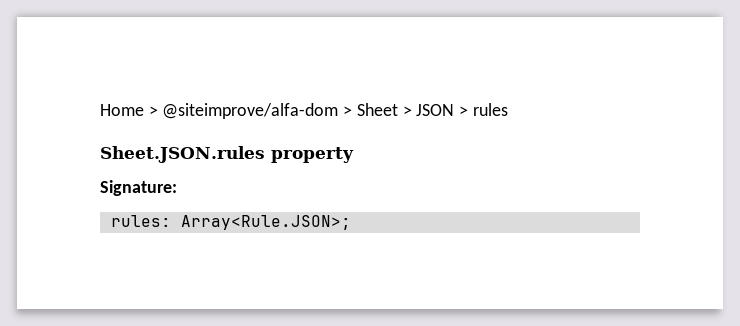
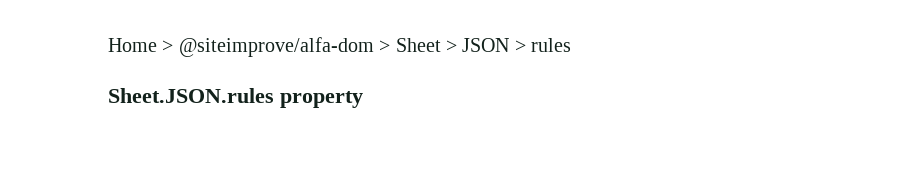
[100,180,177,196] [110,215,351,230] // Signature: // rules: Array<Rule.JSON>; -> (363, 99) none

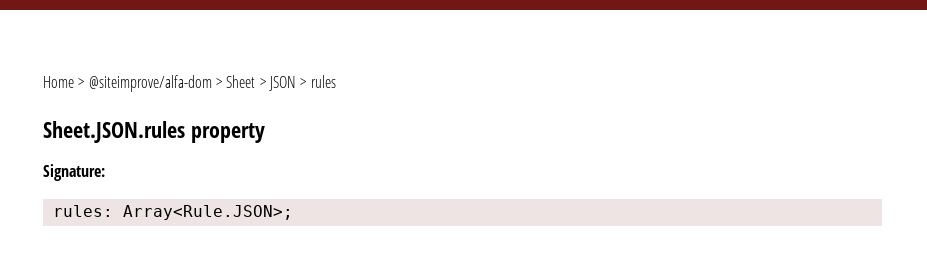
(363, 99) none -> [43,164,105,181] [52,205,293,220] // Signature: // rules: Array<Rule.JSON>;

